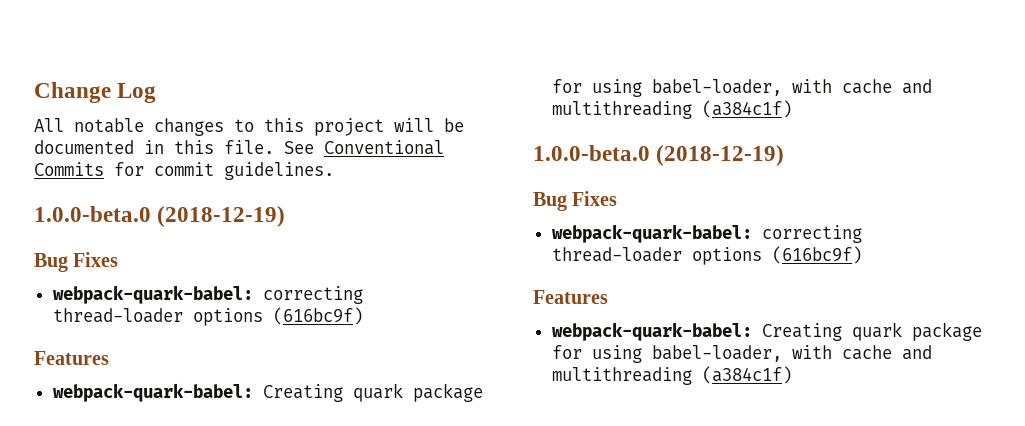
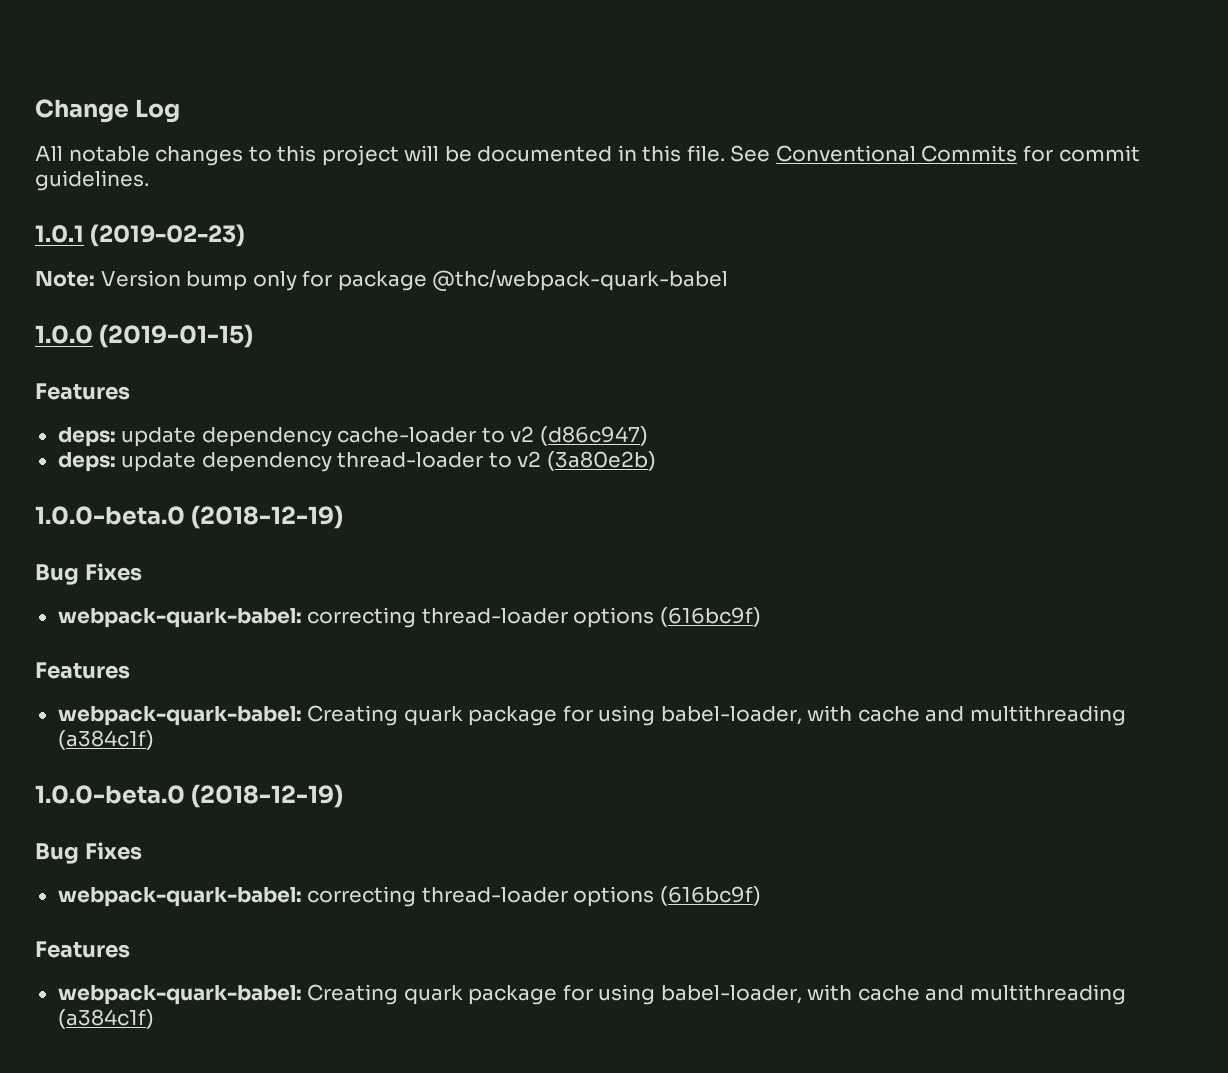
(334, 171) none -> [35,224,246,247] [35,270,729,291] [35,324,254,348] [35,383,130,400] [57,426,648,447] [57,451,656,472] // 1.0.1 (2019-02-23) // Note: Version bump only for package @thc/webpack-quark-babel // 1.0.0 (2019-01-15) // Features // deps: update dependency cache-loader to v2 (d86c947) // deps: update dependency thread-loader to v2 (3a80e2b)

